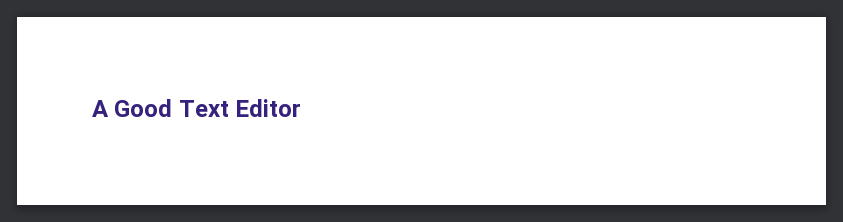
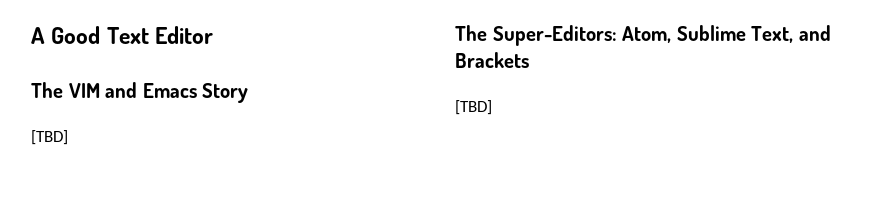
(302, 108) none -> [31,82,249,103] [31,130,68,145] [455,25,831,46] [455,52,529,68] [455,100,492,115] // The VIM and Emacs Story // [TBD] // The Super-Editors: Atom, Sublime Text, and Brackets // [TBD]

